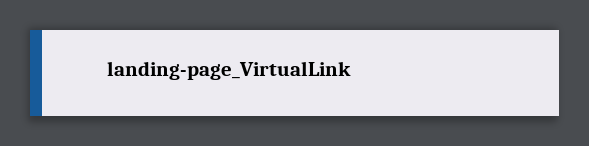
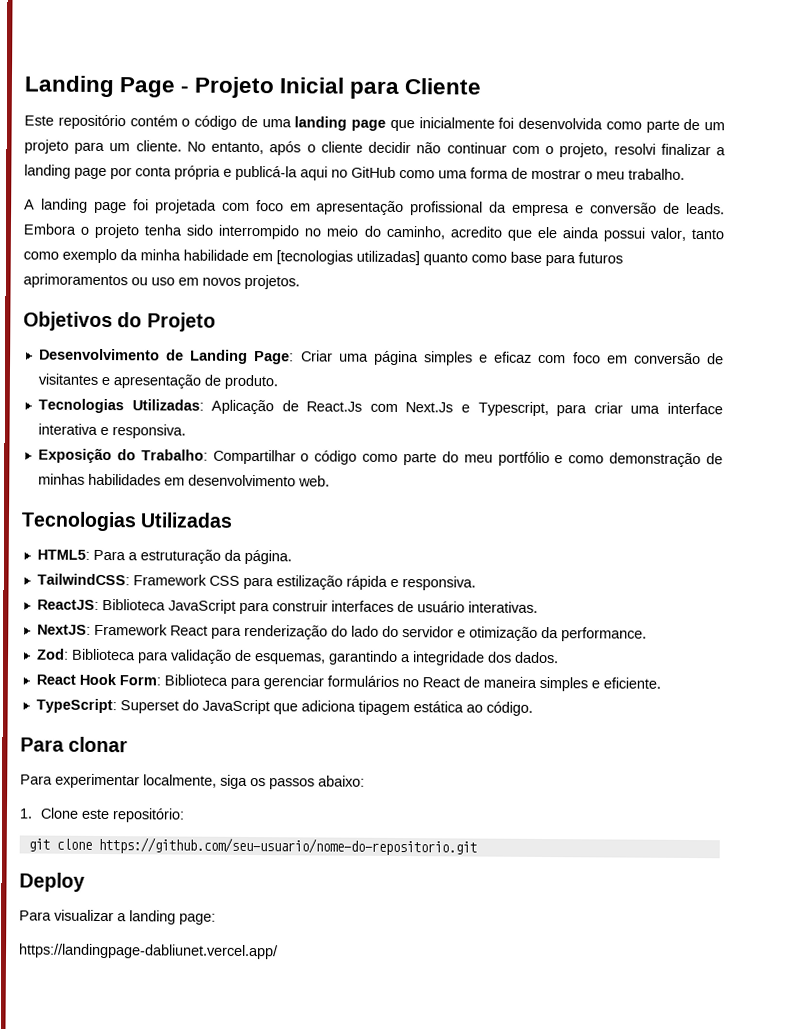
[107,61,351,80] landing-page_VirtualLink -> [24,75,482,100] [24,114,725,133] [24,139,727,158] [24,164,685,181] [24,198,725,217] [23,223,724,242] [23,248,623,267] [23,273,300,290] [23,311,216,332] [38,348,724,366] [37,373,278,390] [37,398,723,417] [37,423,186,439] [37,447,723,468] [37,473,330,487] [21,511,234,532] [36,549,292,565] [36,573,476,591] [36,598,538,615] [36,623,647,642] [36,648,559,666] [35,673,661,692] [35,698,533,716] [20,736,129,753] [20,773,365,790] [19,807,185,823] [27,836,477,856] [19,872,85,892] [19,909,216,925] [18,943,279,960] Landing Page - Projeto Inicial para Cliente // Este repositório contém o código de uma landing page que inicialmente foi desenvolvida como parte de um projeto para um cliente. No entanto, após o cliente decidir não continuar com o projeto, resolvi finalizar a landing page por conta própria e publicá-la aqui no GitHub como uma forma de mostrar o meu trabalho. // A landing page foi projetada com foco em apresentação profissional da empresa e conversão de leads. Embora o projeto tenha sido interrompido no meio do caminho, acredito que ele ainda possui valor, tanto como exemplo da minha habilidade em [tecnologias utilizadas] quanto como base para futuros aprimoramentos ou uso em novos projetos. // Objetivos do Projeto // Desenvolvimento de Landing Page: Criar uma página simples e eficaz com foco em conversão de visitantes e apresentação de produto. // Tecnologias Utilizadas: Aplicação de React.Js com Next.Js e Typescript, para criar uma interface interativa e responsiva. // Exposição do Trabalho: Compartilhar o código como parte do meu portfólio e como demonstração de minhas habilidades em desenvolvimento web. // Tecnologias Utilizadas // HTML5: Para a estruturação da página. // TailwindCSS: Framework CSS para estilização rápida e responsiva. // ReactJS: Biblioteca JavaScript para construir interfaces de usuário interativas. // NextJS: Framework React para renderização do lado do servidor e otimização da performance. // Zod: Biblioteca para validação de esquemas, garantindo a integridade dos dados. // React Hook Form: Biblioteca para gerenciar formulários no React de maneira simples e eficiente. // TypeScript: Superset do JavaScript que adiciona tipagem estática ao código. // Para clonar // Para experimentar localmente, siga os passos abaixo: // 1. Clone este repositório: // git clone https://github.com/seu-usuario/nome-do-repositorio.git // Deploy // Para visualizar a landing page: // https://landingpage-dabliunet.vercel.app/

